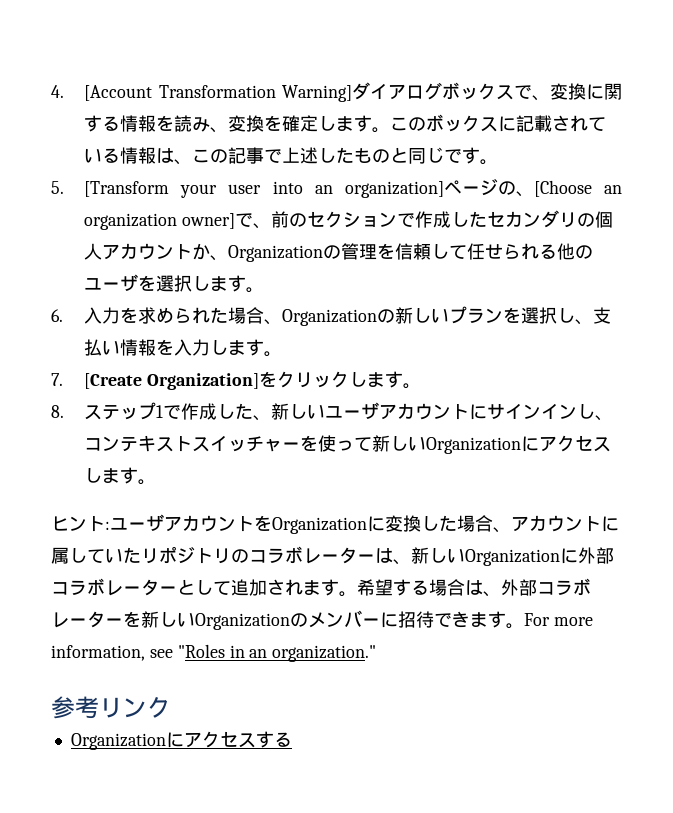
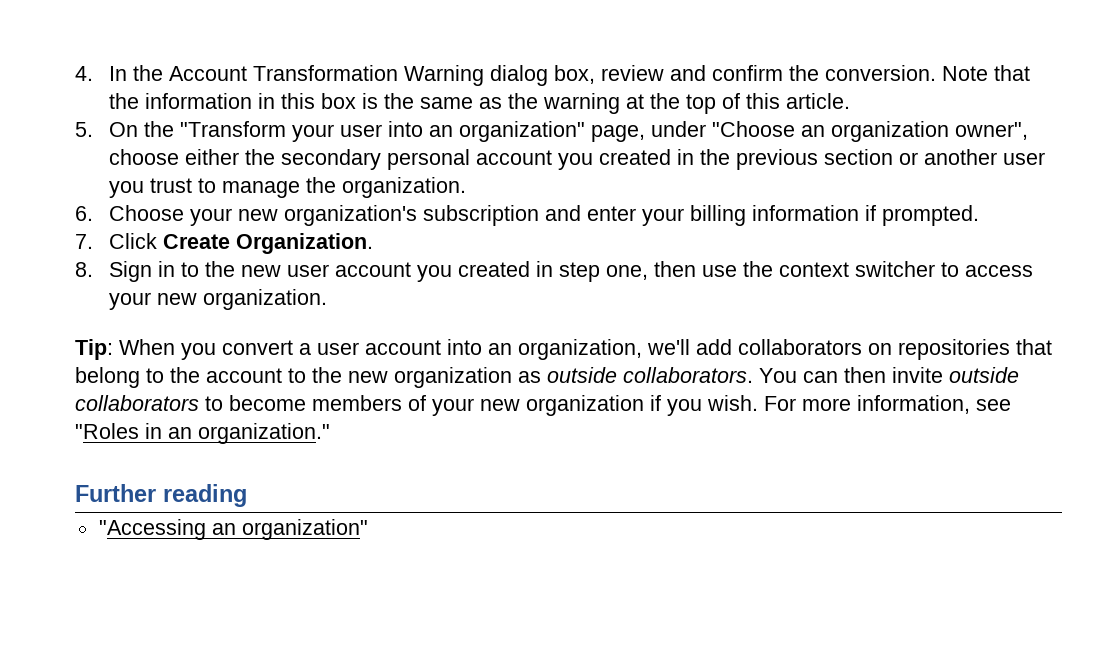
[83,82,622,102] [83,114,606,133] [83,147,498,165] [51,179,622,198] [83,210,613,230] [83,243,593,262] [83,274,264,293] [51,306,611,326] [83,339,282,357] [51,371,421,390] [51,402,613,421] [83,435,611,454] [83,467,156,485] [51,514,619,534] [51,546,614,566] [51,578,591,597] [51,610,524,630] [Account Transformation Warning]ダイアログボックスで、変換に関する情報を読み、変換を確定します。このボックスに記載されている情報は、この記事で上述したものと同じです。 // 5. [Transform your user into an organization]ページの、[Choose an organization owner]で、前のセクションで作成したセカンダリの個人アカウントか、Organizationの管理を信頼して任せられる他のユーザを選択します。 // 6.入力を求められた場合、Organizationの新しいプランを選択し、支払い情報を入力します。 // 7. [Create Organization]をクリックします。 // 8.ステップ1で作成した、新しいユーザアカウントにサインインし、コンテキストスイッチャーを使って新しいOrganizationにアクセスします。 // ヒント:ユーザアカウントをOrganizationに変換した場合、アカウントに属していたリポジトリのコラボレーターは、新しいOrganizationに外部コラボレーターとして追加されます。希望する場合は、外部コラボレーターを新しいOrganizationのメンバーに招待できます。 -> [108,65,1030,86] [108,93,850,114] [75,121,1028,142] [108,149,1045,170] [108,177,466,198] [75,205,979,226] [75,233,373,254] [75,261,1033,282] [108,289,327,310] [75,339,1052,360] [75,367,1019,388] [75,395,758,416] In the Account Transformation Warning dialog box, review and confirm the conversion. Note that the information in this box is the same as the warning at the top of this article. // 5. On the "Transform your user into an organization" page, under "Choose an organization owner", choose either the secondary personal account you created in the previous section or another user you trust to manage the organization. // 6. Choose your new organization's subscription and enter your billing information if prompted. // 7. Click Create Organization. // 8. Sign in to the new user account you created in step one, then use the context switcher to access your new organization. // Tip: When you convert a user account into an organization, we'll add collaborators on repositories that belong to the account to the new organization as outside collaborators. You can then invite outside collaborators to become members of your new organization if you wish.
[51,696,171,719] [70,731,292,750] 参考リンク // Organizationにアクセスする -> [75,484,247,507] [98,519,368,540] Further reading // "Accessing an organization"

